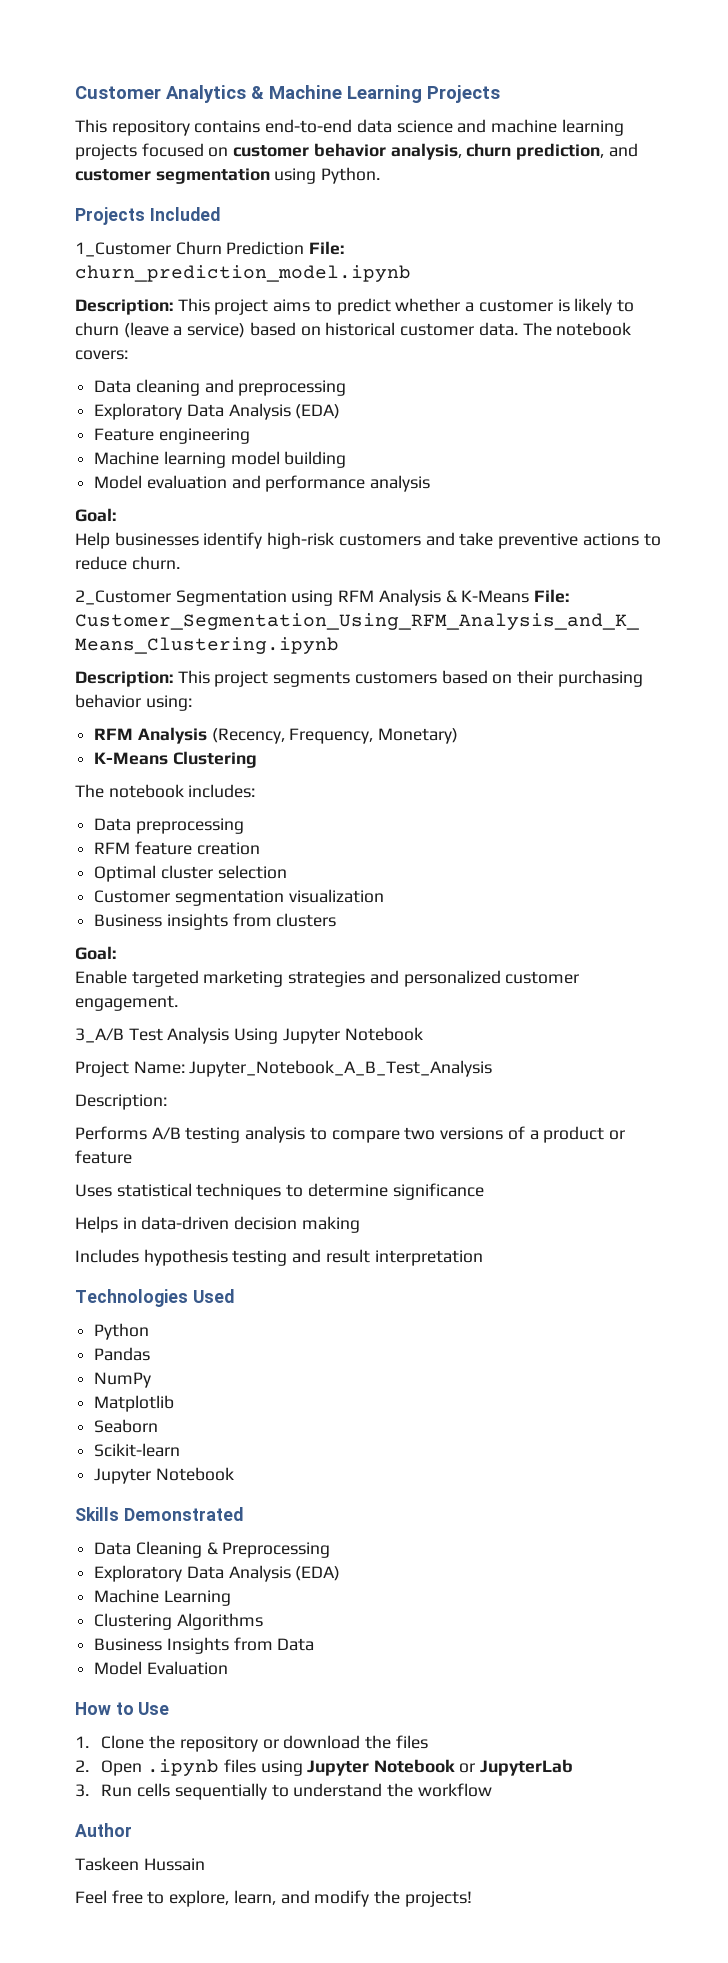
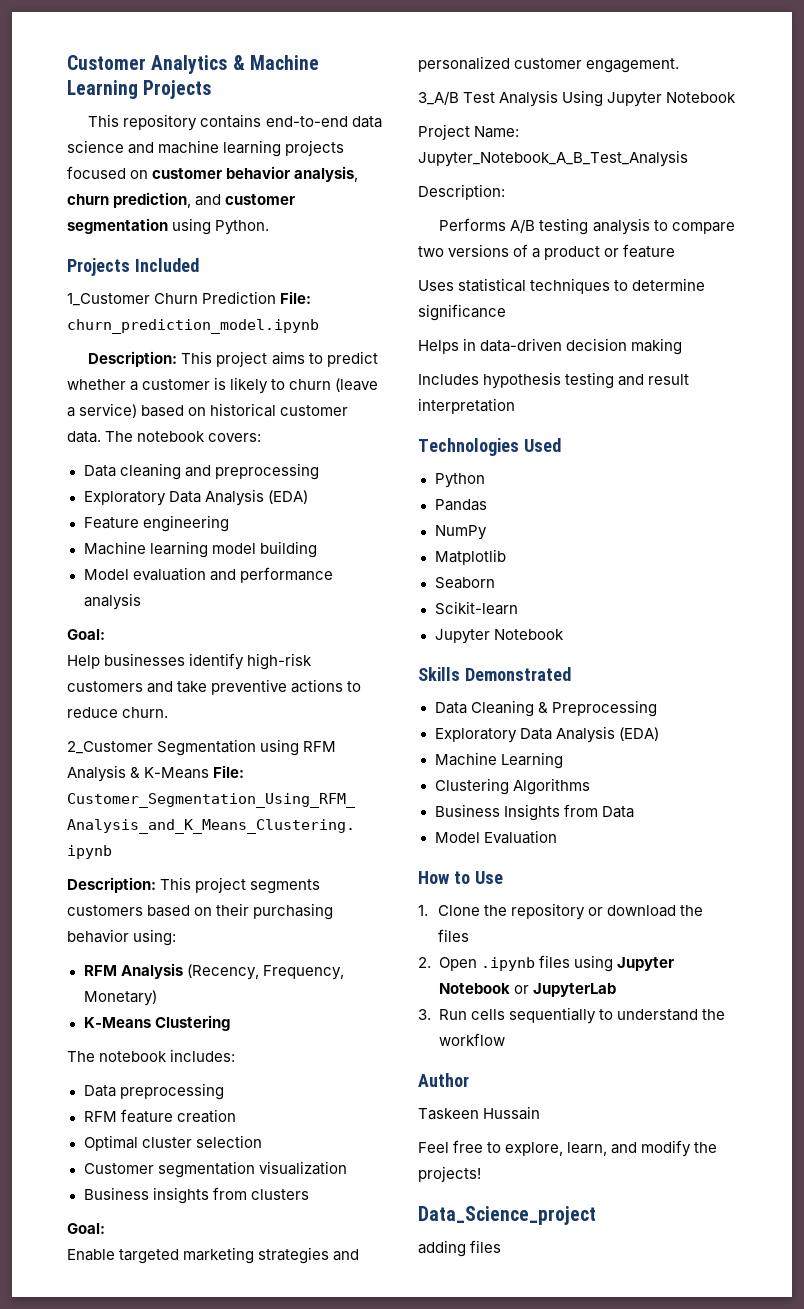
(472, 1899) none -> [418,1206,596,1225] [418,1240,502,1257] // Data_Science_project // adding files

